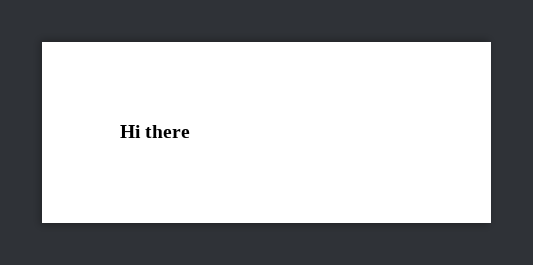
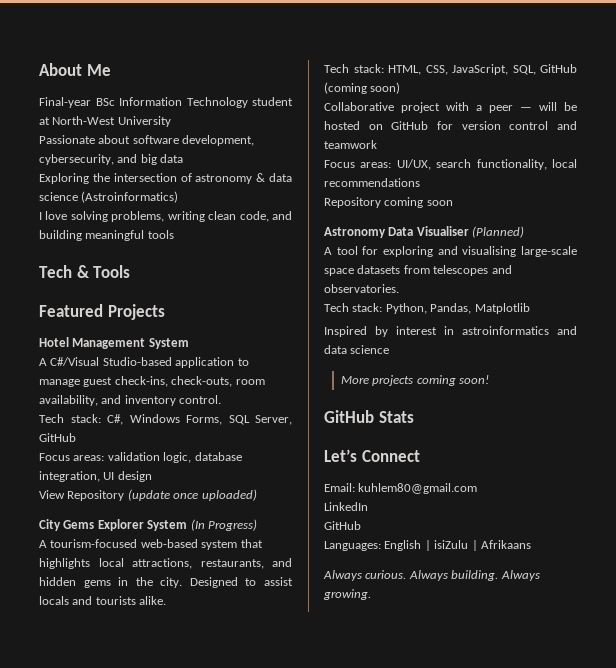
[120,125,191,138] Hi there -> [39,63,111,76] [39,97,293,108] [39,116,171,127] [39,135,255,146] [39,154,184,165] [39,173,293,184] [39,191,179,203] [39,211,292,222] [39,230,174,241] [39,265,131,278] [39,304,165,320] [39,337,189,349] [39,357,249,368] [39,376,265,387] [39,395,222,406] [39,414,292,425] [39,433,76,442] [39,452,242,463] [39,471,152,482] [39,489,257,501] [39,519,257,531] [39,539,263,550] [39,558,292,569] [39,577,293,588] [39,596,167,605] [324,64,577,75] [324,82,401,94] [324,102,577,113] [324,121,577,130] [324,140,377,149] [324,159,577,170] [324,178,420,187] [324,197,453,208] [324,226,525,238] [324,246,577,257] [324,265,512,276] [324,284,399,293] [324,303,530,314] [324,326,577,337] [324,345,390,354] [341,375,490,386] [324,410,414,423] [324,449,420,462] [324,483,478,494] [324,502,368,511] [324,521,361,530] [324,540,531,551] [323,570,540,581] [323,589,371,600] About Me // Final-year BSc Information Technology student at North-West University // Passionate about software development, cybersecurity, and big data // Exploring the intersection of astronomy & data science (Astroinformatics) // I love solving problems, writing clean code, and building meaningful tools // Tech & Tools // Featured Projects // Hotel Management System // A C#/Visual Studio-based application to manage guest check-ins, check-outs, room availability, and inventory control. // Tech stack: C#, Windows Forms, SQL Server, GitHub // Focus areas: validation logic, database integration, UI design // View Repository (update once uploaded) // City Gems Explorer System (In Progress) // A tourism-focused web-based system that highlights local attractions, restaurants, and hidden gems in the city. Designed to assist locals and tourists alike. // Tech stack: HTML, CSS, JavaScript, SQL, GitHub (coming soon) // Collaborative project with a peer — will be hosted on GitHub for version control and teamwork // Focus areas: UI/UX, search functionality, local recommendations // Repository coming soon // Astronomy Data Visualiser (Planned) // A tool for exploring and visualising large-scale space datasets from telescopes and observatories. // Tech stack: Python, Pandas, Matplotlib // Inspired by interest in astroinformatics and data science // More projects coming soon! // GitHub Stats // Let’s Connect // Email: kuhlem80@gmail.com // LinkedIn // GitHub // Languages: English | isiZulu | Afrikaans // Always curious. Always building. Always growing.

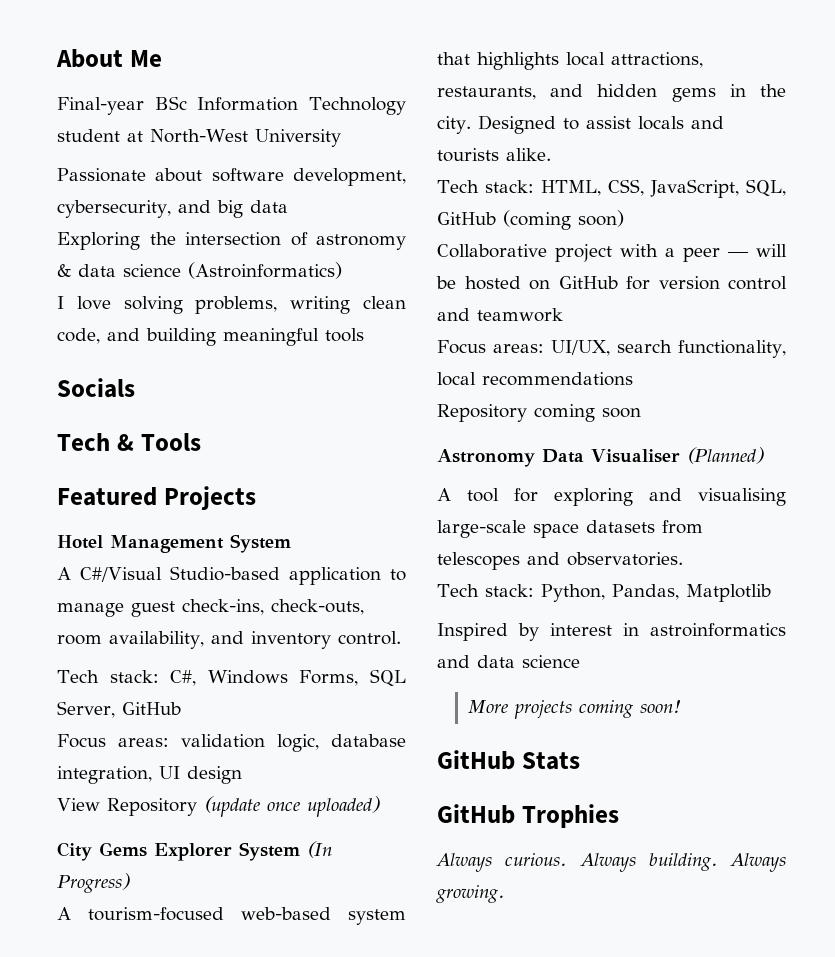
(174, 234) none -> [57,378,135,398] // Socials
[324,449,420,462] [324,483,478,494] [324,502,368,511] [324,521,361,530] [324,540,531,551] Let’s Connect // Email: kuhlem80@gmail.com // LinkedIn // GitHub // Languages: English | isiZulu | Afrikaans -> [437,804,619,828] GitHub Trophies

